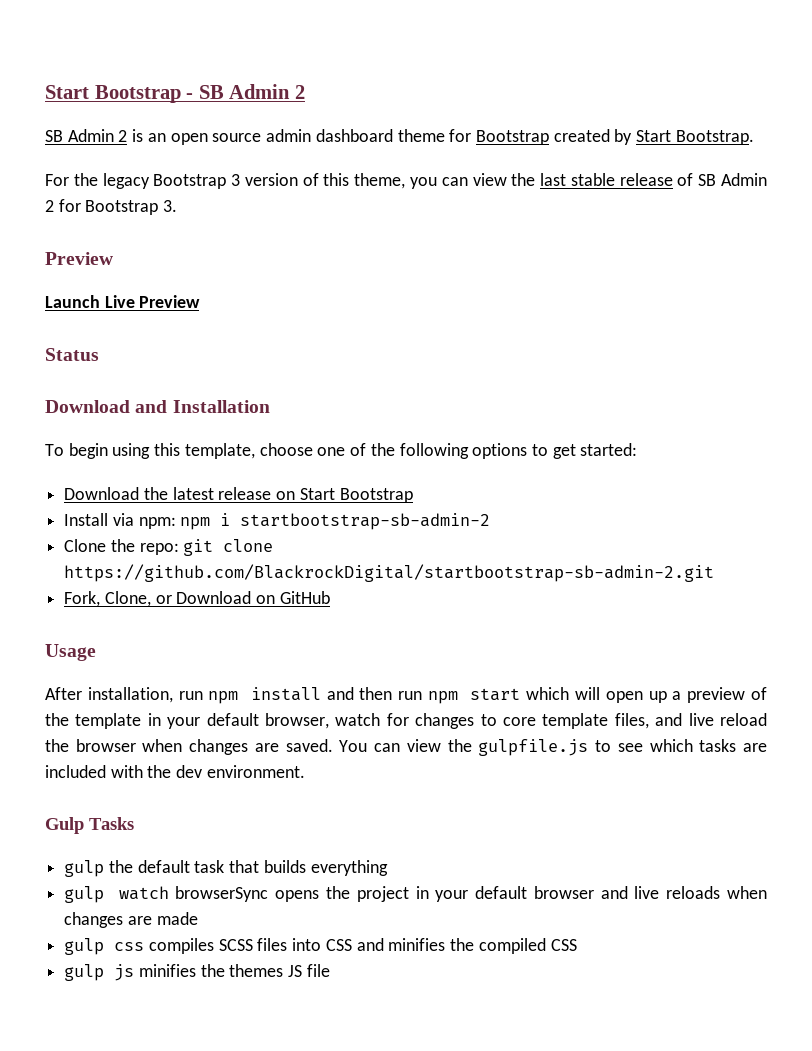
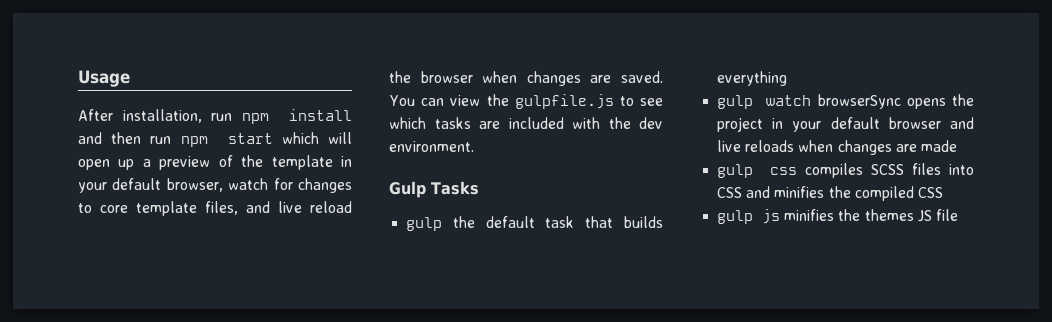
[45,84,305,103] [45,129,754,145] [45,173,768,189] [45,199,178,215] [45,252,113,265] [45,295,201,308] [45,348,99,361] [45,400,270,413] [45,443,638,459] [64,487,413,503] [64,513,491,530] [64,539,274,556] [64,564,715,582] [64,591,330,607] Start Bootstrap - SB Admin 2 // SB Admin 2 is an open source admin dashboard theme for Bootstrap created by Start Bootstrap. // For the legacy Bootstrap 3 version of this theme, you can view the last stable release of SB Admin 2 for Bootstrap 3. // Preview // Launch Live Preview // Status // Download and Installation // To begin using this template, choose one of the following options to get started: // Download the latest release on Start Bootstrap // Install via npm: npm i startbootstrap-sb-admin-2 // Clone the repo: git clone https://github.com/BlackrockDigital/startbootstrap-sb-admin-2.git // Fork, Clone, or Download on GitHub // -> (78, 78) none

